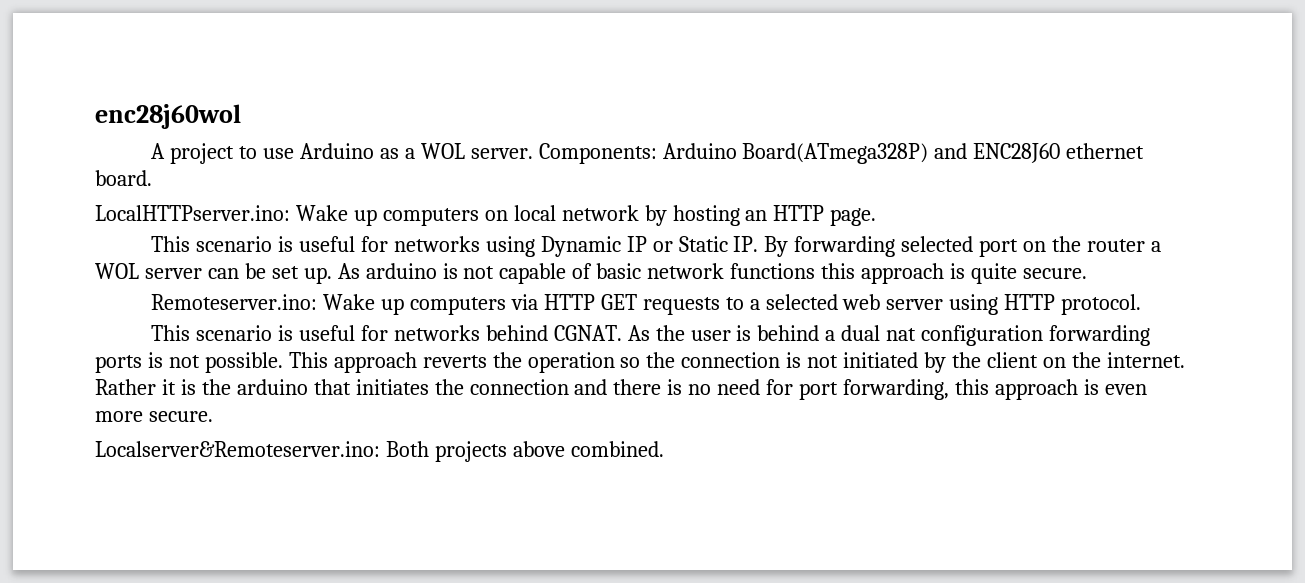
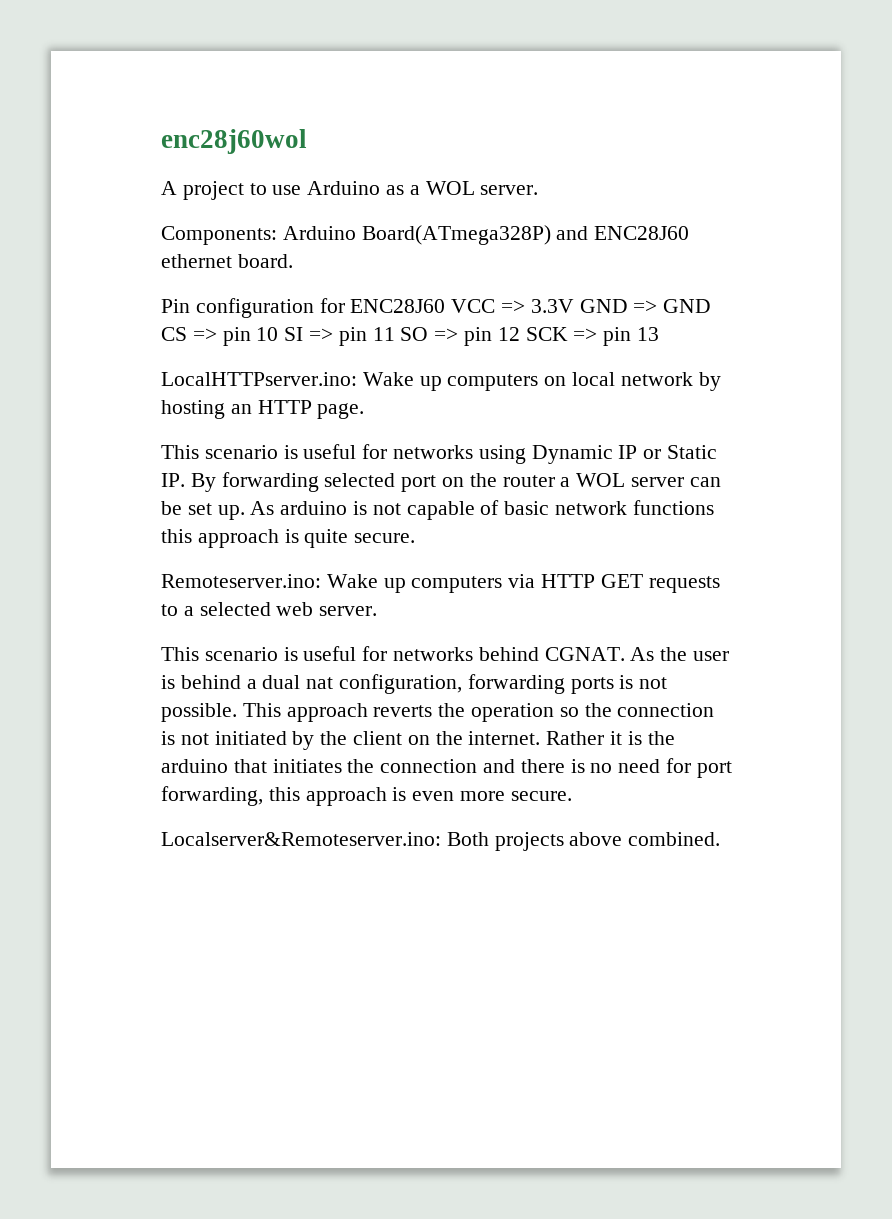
(533, 153) none -> (539, 190) //
(152, 178) none -> [161,298,712,318] [161,327,660,346] // Pin configuration for ENC28J60 VCC => 3.3V GND => GND CS => pin 10 SI => pin 11 SO => pin 12 SCK => pin 13
[886,294,1142,315] server using HTTP protocol. -> [319,606,378,616] server.
[921,325,1044,346] configuration -> [339,674,463,694] configuration,

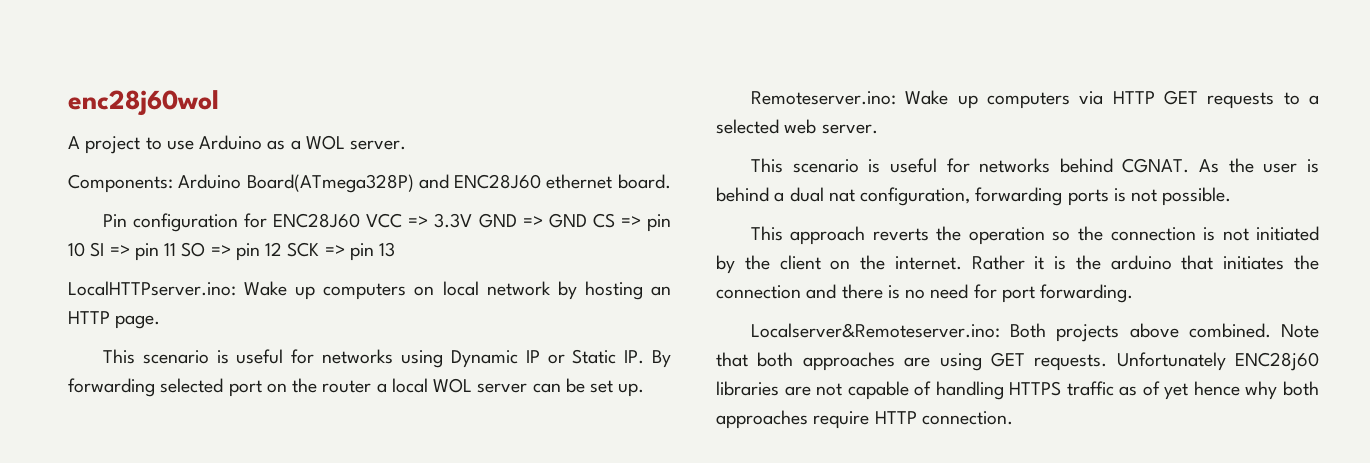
(571, 482) none -> [391,378,428,393] local
[250,500,714,520] [161,529,416,548] As arduino is not capable of basic network functions this approach is quite secure. -> (645, 390) none
(237, 712) none -> (1232, 196) //
[161,786,572,806] forwarding, this approach is even more secure. -> [1040,284,1134,303] forwarding.
(721, 839) none -> [1281,324,1319,338] [716,352,1319,371] [716,381,1319,400] [716,410,1013,429] Note that both approaches are using GET requests. Unfortunately ENC28j60 libraries are not capable of handling HTTPS traffic as of yet hence why both approaches require HTTP connection.

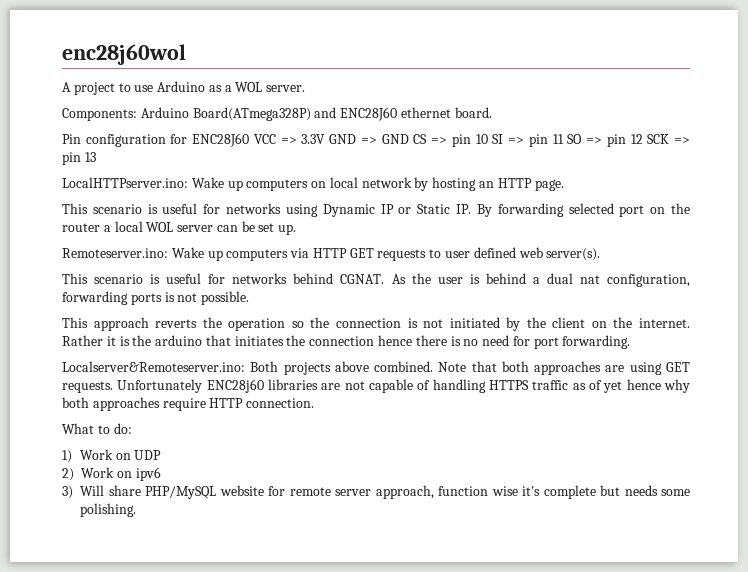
[1308,95,1319,105] [716,119,878,134] a selected web server. -> [445,247,601,261] user defined web server(s).
[806,284,837,299] and -> [378,335,413,346] hence
(1013, 418) none -> [62,423,132,434] [62,449,162,463] [62,467,161,481] [62,485,690,499] [80,503,136,517] // What to do: // 1) Work on UDP // 2) Work on ipv6 // 3) Will share PHP/MySQL website for remote server approach, function wise it's complete but needs some polishing.

